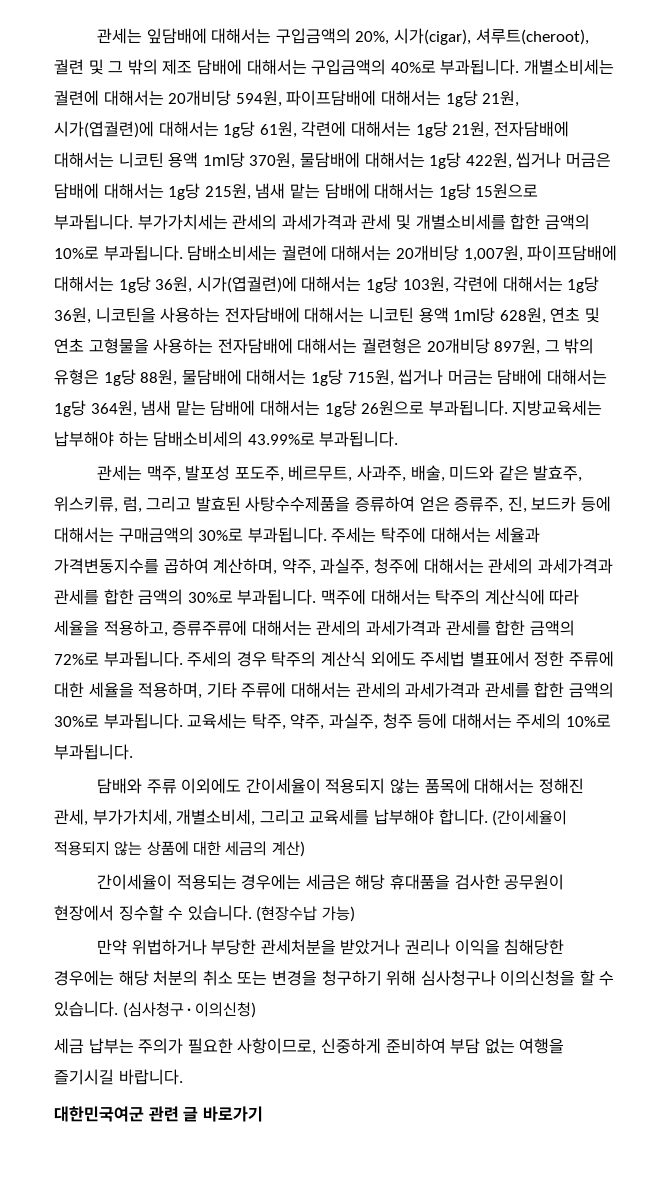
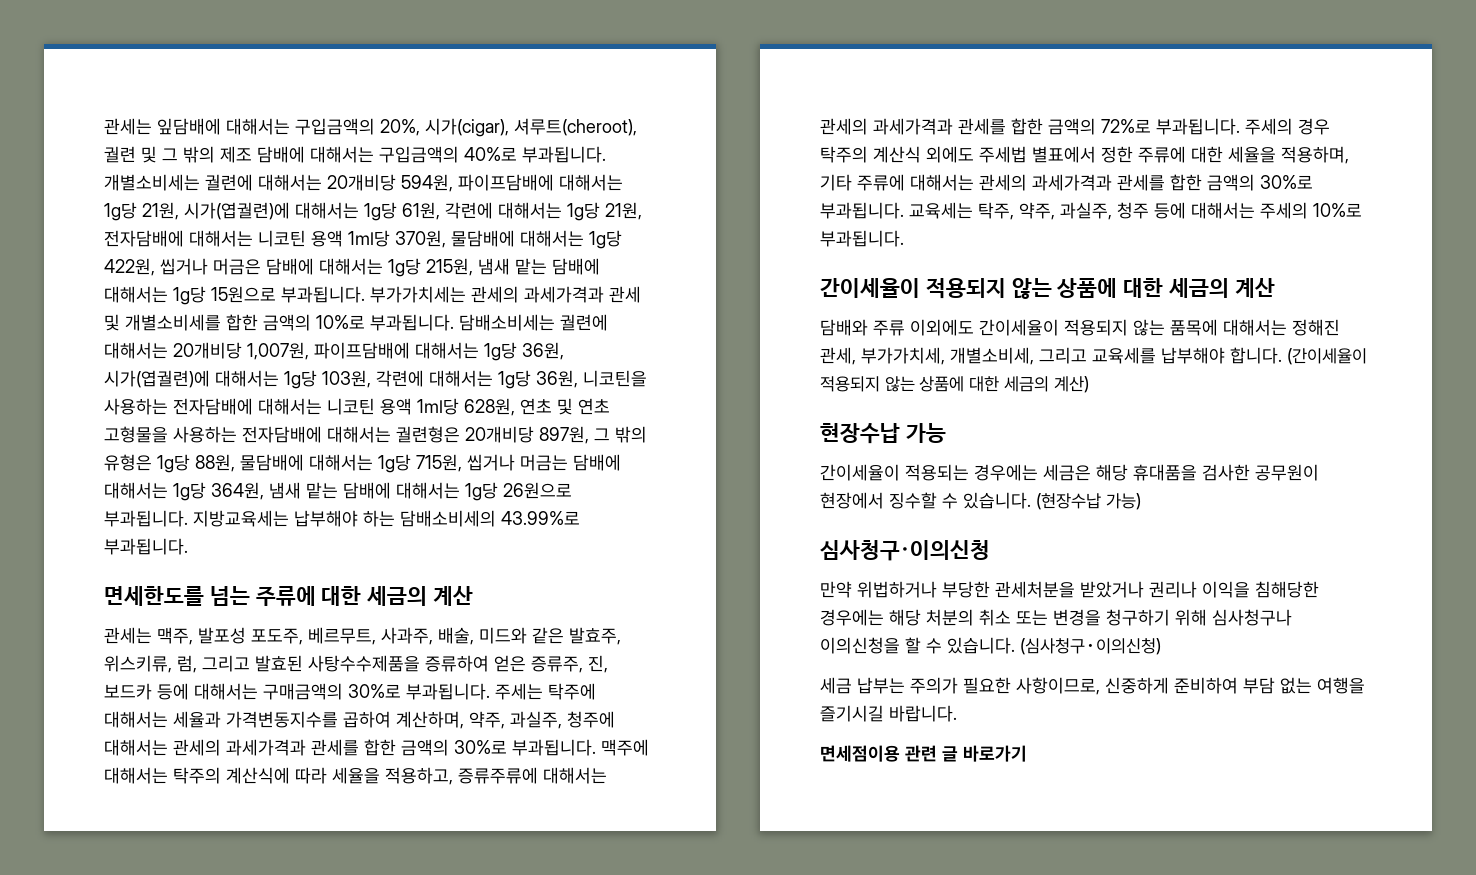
(399, 439) none -> [104,586,474,606] // 면세한도를 넘는 주류에 대한 세금의 계산
(133, 752) none -> [820,278,1275,299] // 간이세율이 적용되지 않는 상품에 대한 세금의 계산
(305, 849) none -> [820,423,946,444] // 현장수납 가능
(355, 914) none -> [820,540,990,561] // 심사청구·이의신청
[54,1106,144,1122] 대한민국여군 -> [820,745,900,762] 면세점이용

